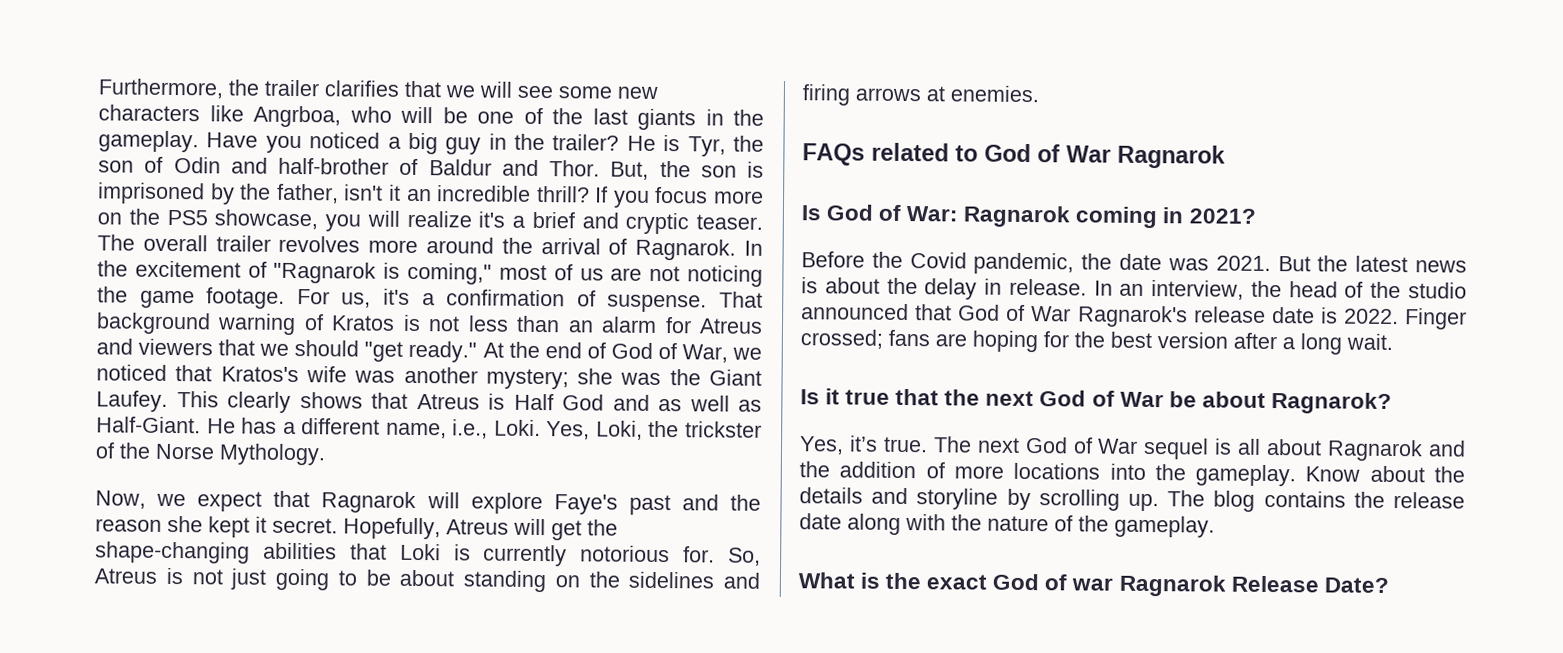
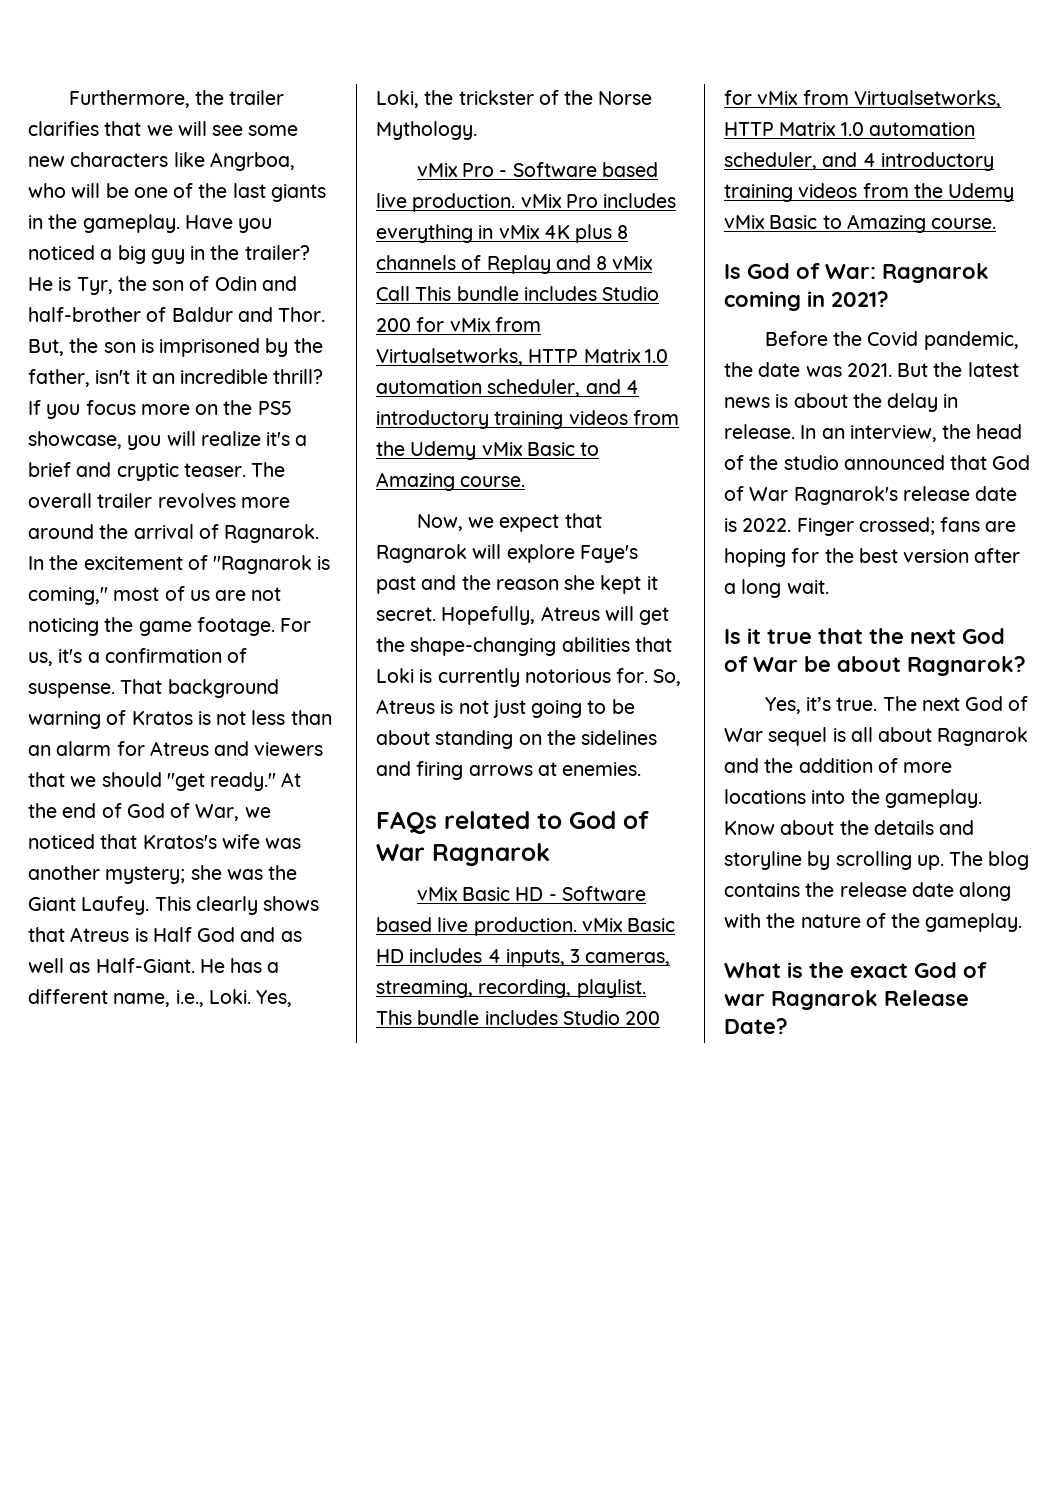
(326, 454) none -> [416,162,658,177] [376,193,677,212] [376,224,629,243] [376,255,654,274] [376,286,660,301] [376,317,541,332] [376,348,668,366] [376,379,639,397] [376,410,679,429] [376,441,600,460] [376,472,526,491] // vMix Pro - Software based live production. vMix Pro includes everything in vMix 4K plus 8 channels of Replay and 8 vMix Call This bundle includes Studio 200 for vMix from Virtualsetworks, HTTP Matrix 1.0 automation scheduler, and 4 introductory training videos from the Udemy vMix Basic to Amazing course.
(1226, 156) none -> [416,886,646,901] [376,917,676,936] [376,948,671,967] [376,979,646,998] [376,1010,661,1025] [724,90,1001,108] [724,122,975,136] [724,152,994,171] [724,183,1015,202] [724,214,997,233] // vMix Basic HD - Software based live production. vMix Basic HD includes 4 inputs, 3 cameras, streaming, recording, playlist. This bundle includes Studio 200 for vMix from Virtualsetworks, HTTP Matrix 1.0 automation scheduler, and 4 introductory training videos from the Udemy vMix Basic to Amazing course.

